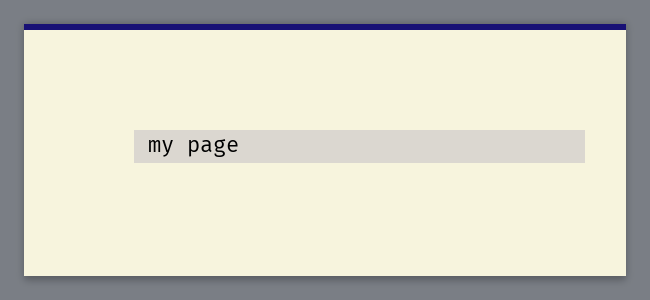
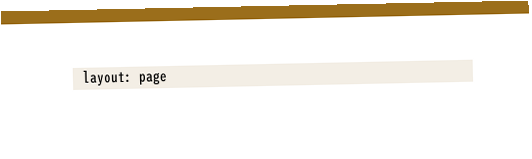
[147,140,174,157] my -> [81,69,133,87] layout:

